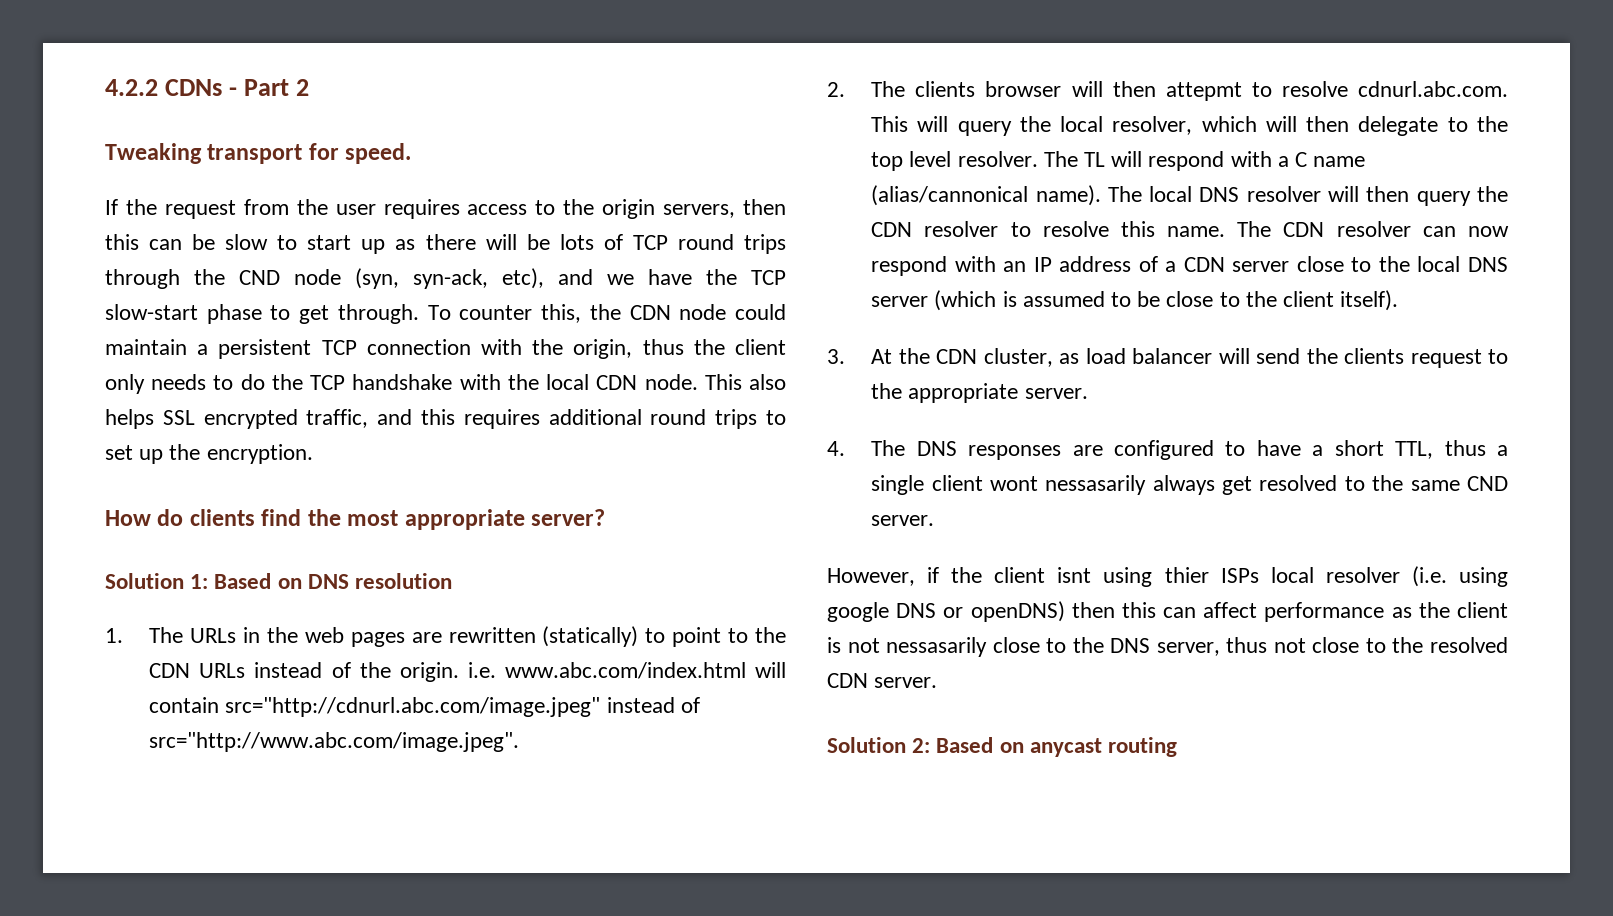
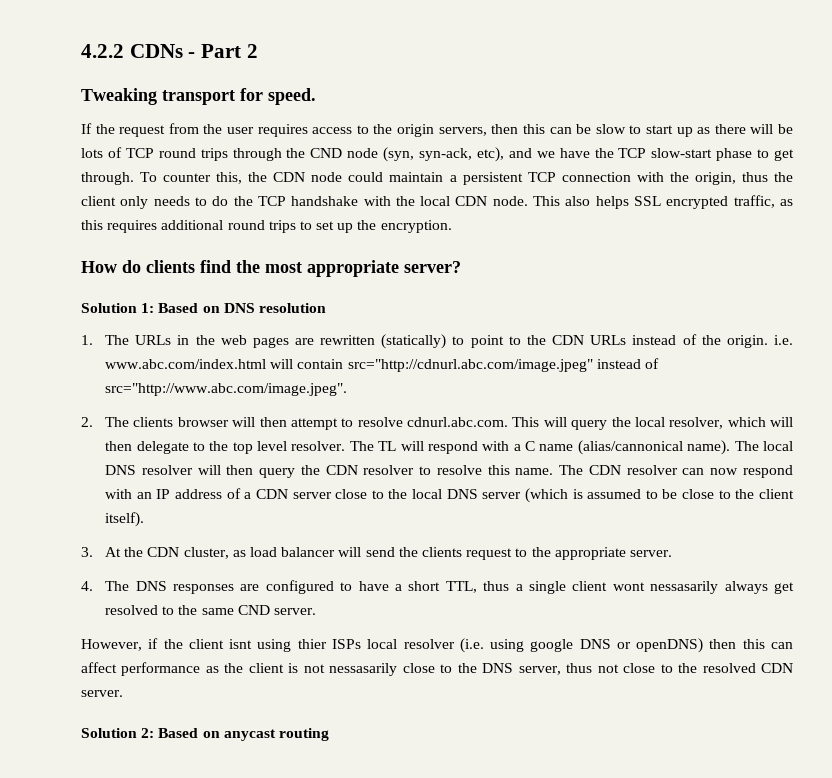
[377,409,413,425] and -> [779,199,793,206] as
[1165,82,1242,101] attepmt -> [290,418,338,430] attempt

